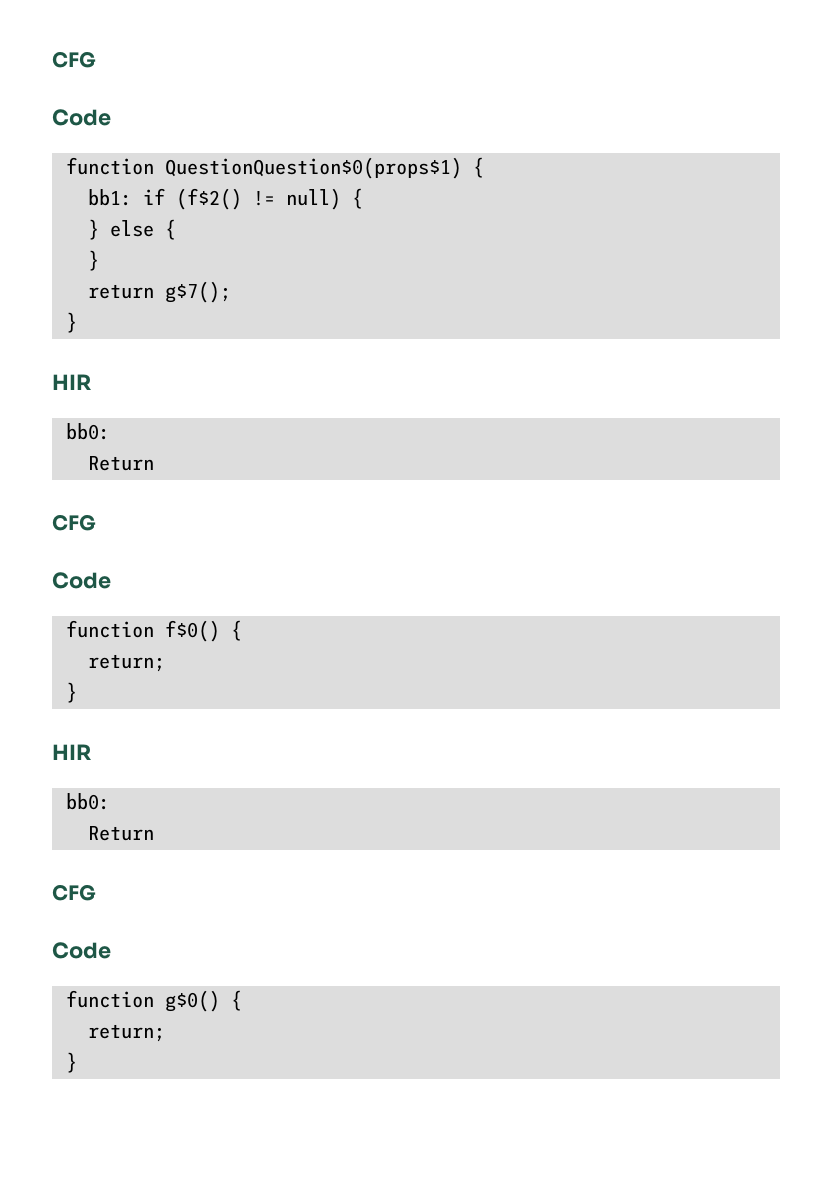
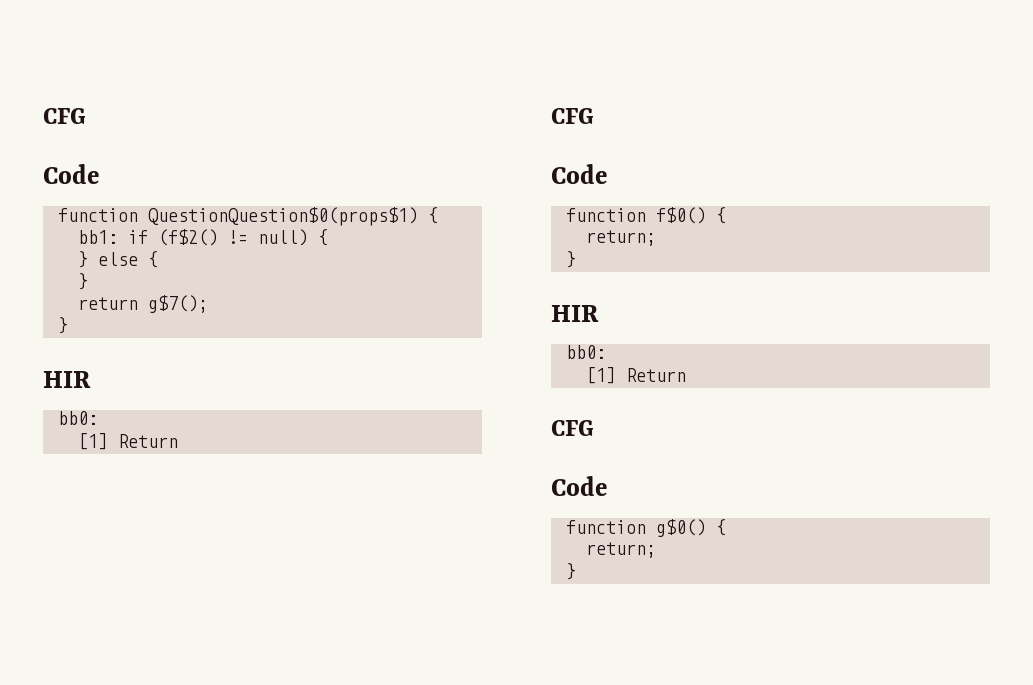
(110, 431) none -> [77,433,108,450] [1]
(110, 801) none -> [585,367,616,384] [1]

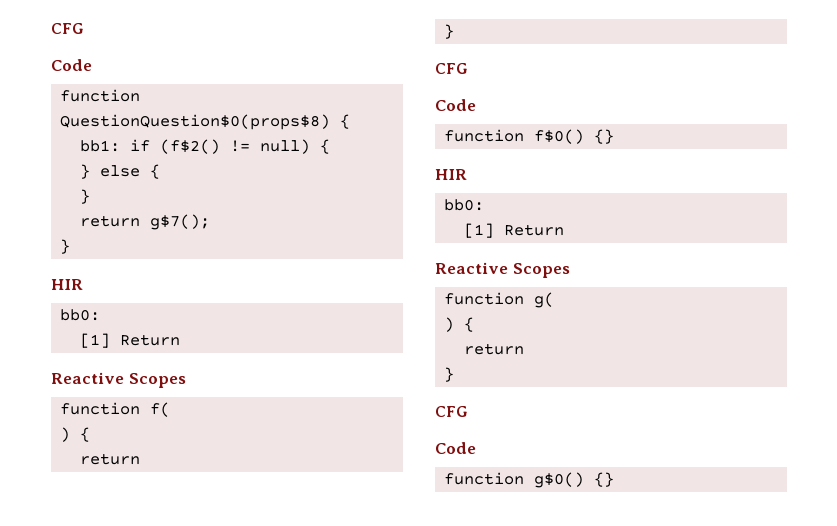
[43,108,86,124] [43,164,100,184] [57,207,418,226] CFG // Code // function QuestionQuestion$0(props$1) -> [51,23,83,34] [51,59,92,71] [59,89,140,102] [59,114,330,130] CFG // Code // function QuestionQuestion$0(props$8)
(178, 441) none -> [51,372,186,388] [59,402,170,417] [59,427,90,442] [79,453,140,465] [443,24,454,39] // Reactive Scopes // function f( // ) { // return // }
[715,207,726,224] [585,230,656,246] [565,251,576,268] [551,305,599,322] [565,345,606,359] [585,367,686,384] { // return; // } // HIR // bb0: // [1] Return -> [593,129,614,144] [435,169,467,180] [443,199,484,211] [463,223,564,238] [435,262,570,278] [443,292,554,308] [443,317,474,332] [463,343,524,355] [443,367,454,382] {} // HIR // bb0: // [1] Return // Reactive Scopes // function g( // ) { // return // }
[715,519,726,536] [585,542,656,558] [565,563,576,580] { // return; // } -> [593,472,614,487] {}

